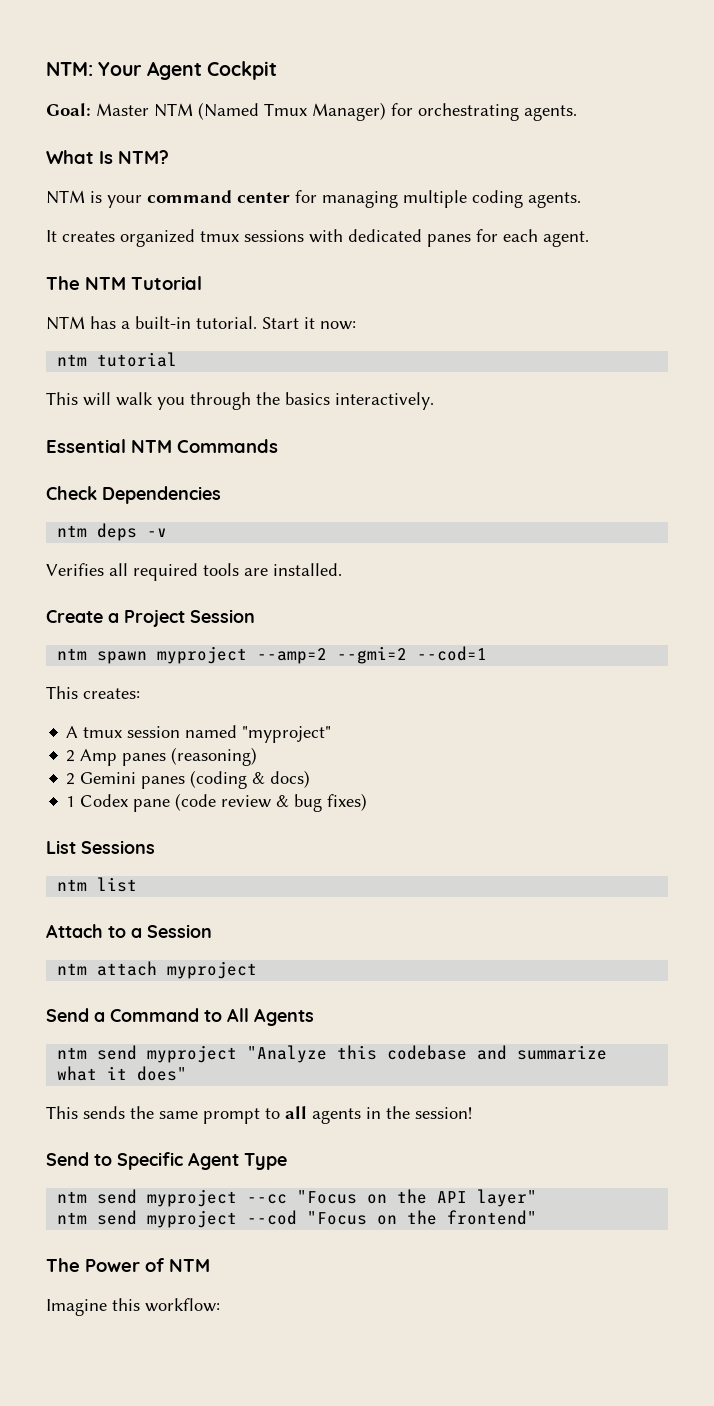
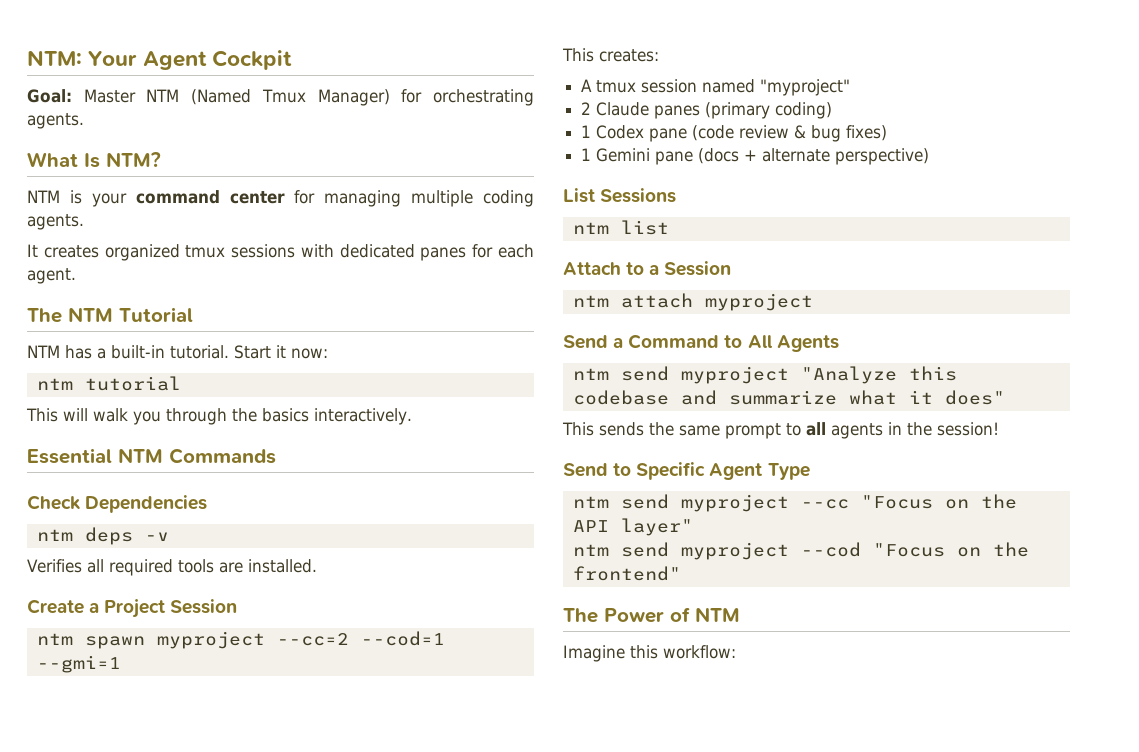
[257,646,408,664] --amp=2 --gmi=2 -> [276,633,349,646] --cc=2
(488, 653) none -> [36,655,121,673] --gmi=1
[80,747,258,766] [66,770,311,789] Amp panes (reasoning) // 2 Gemini panes (coding & docs) -> [596,102,833,119] Claude panes (primary coding)
(368, 802) none -> [581,148,930,165] // 1 Gemini pane (docs + alternate perspective)

